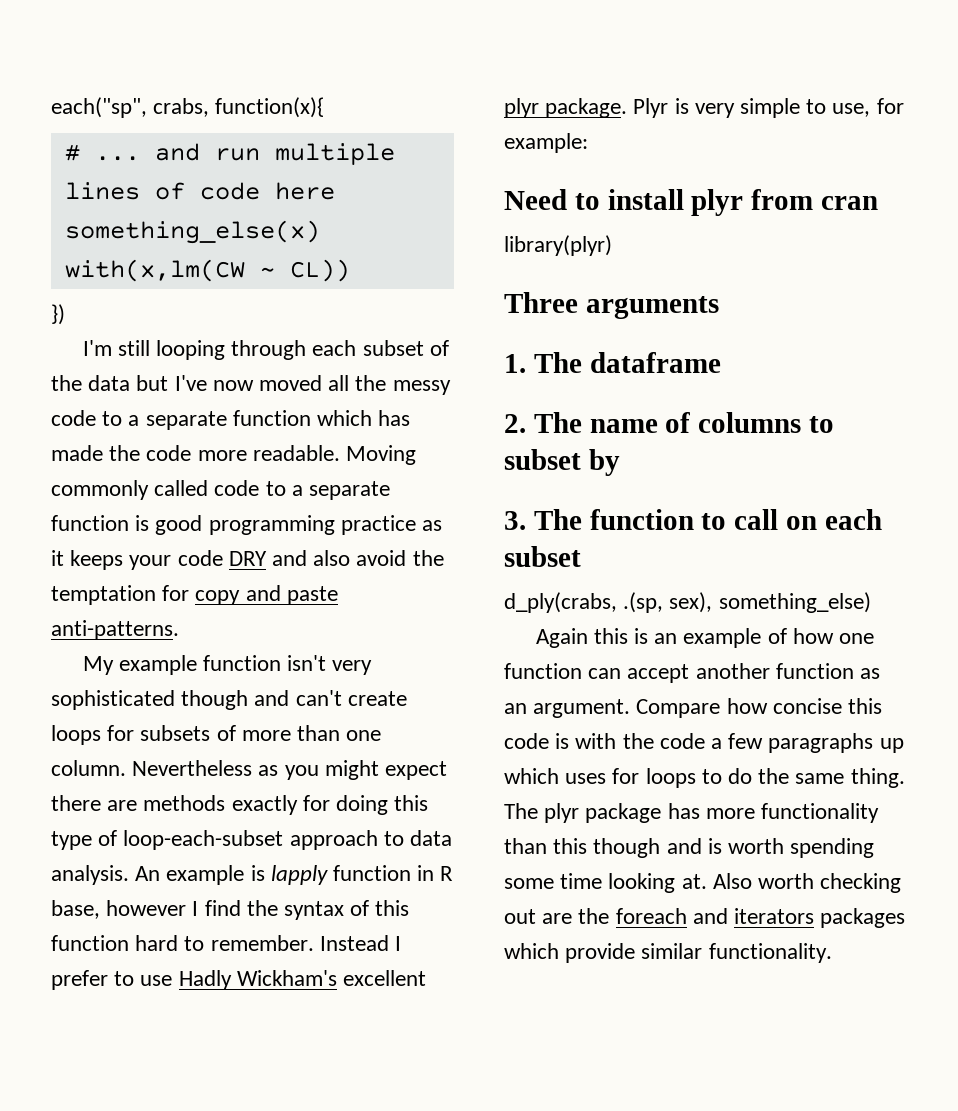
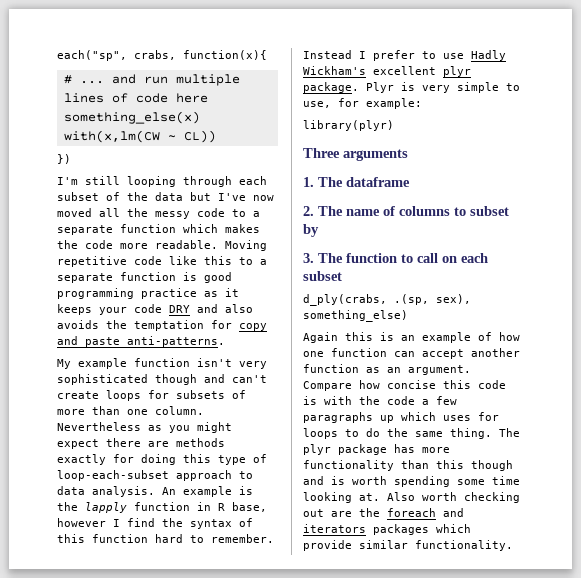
[378,410,411,426] [51,445,103,461] has made -> [225,224,260,233] makes
[51,480,260,500] commonly called code -> [57,256,232,267] repetitive code like this
[356,550,407,566] avoid -> [57,320,99,329] avoids
(265, 873) none -> [57,502,78,511] the
[504,189,879,216] // Need to install plyr from cran -> (422, 103) none

